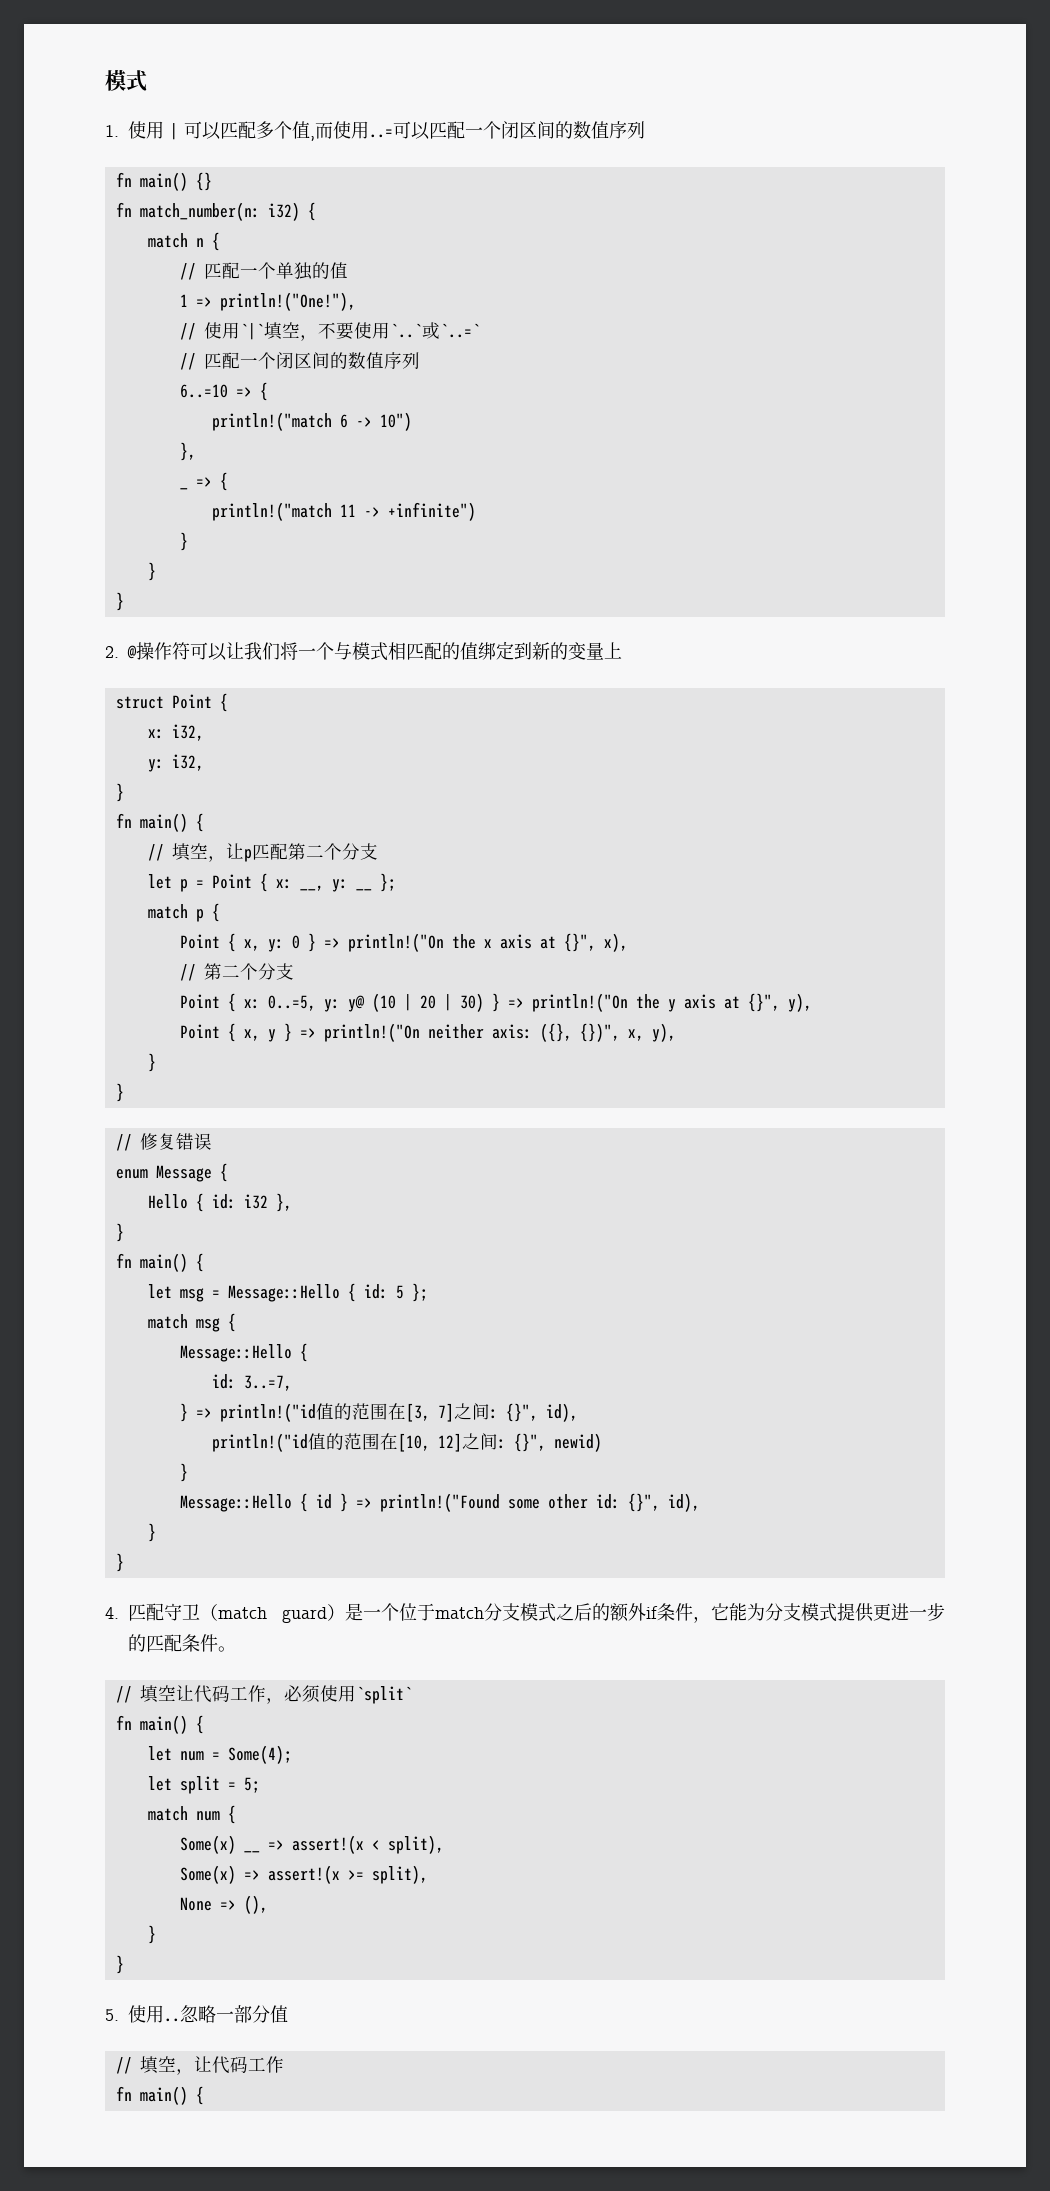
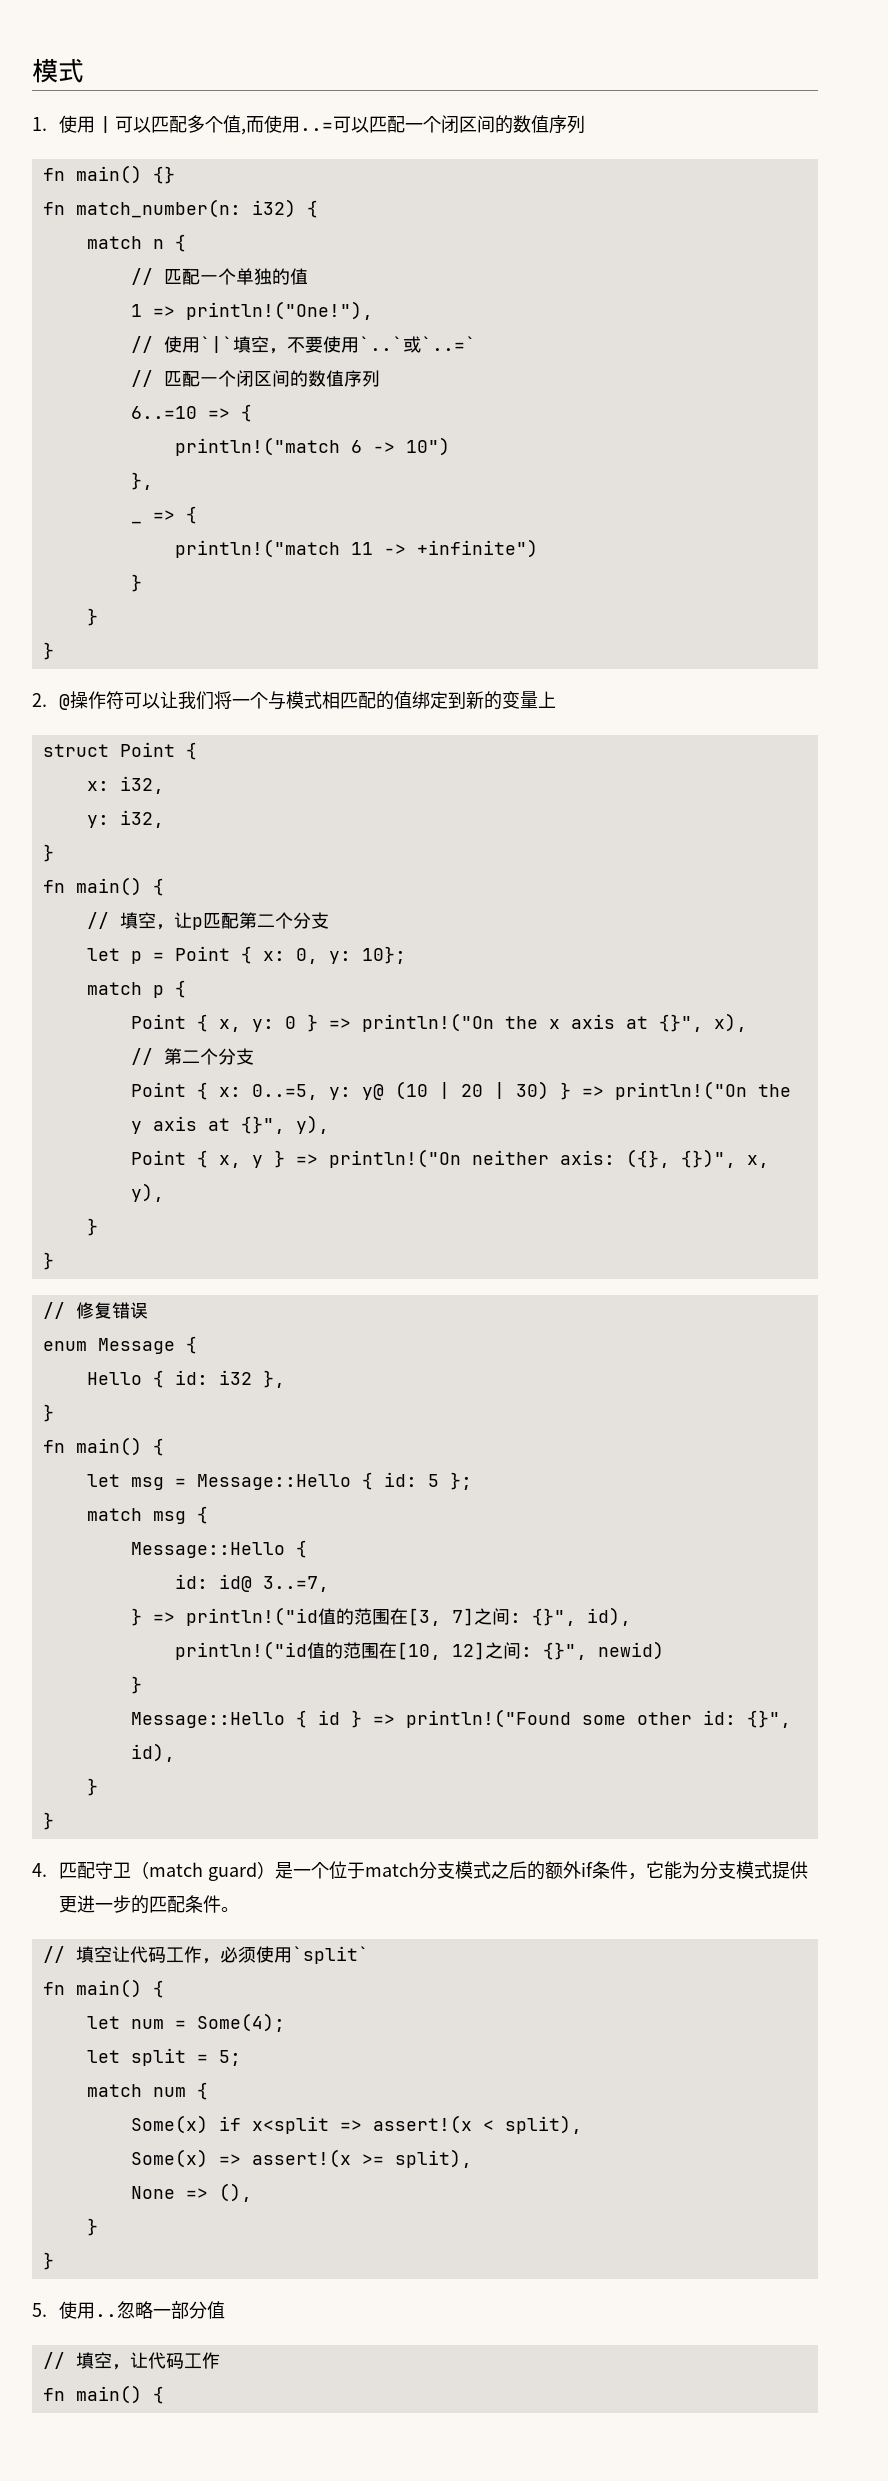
[299,873,396,892] __, y: __ }; -> [295,946,406,964] 0, y: 10};
(236, 1381) none -> [218,1574,252,1592] id@
[243,1850,260,1853] __ -> [218,2116,329,2134] if x<split

